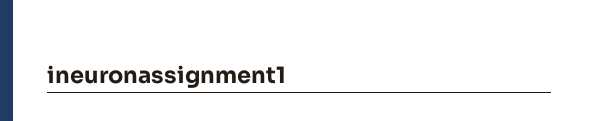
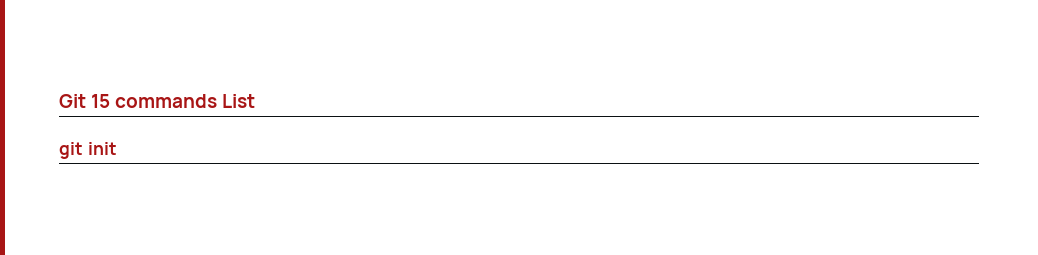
[47,65,286,88] ineuronassignment1 -> [59,94,256,108] [59,142,117,159] Git 15 commands List // git init

